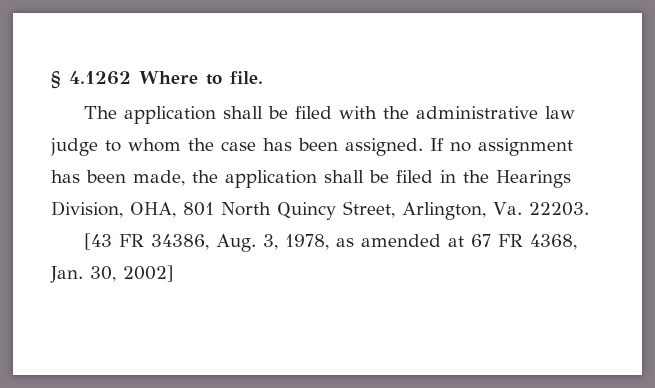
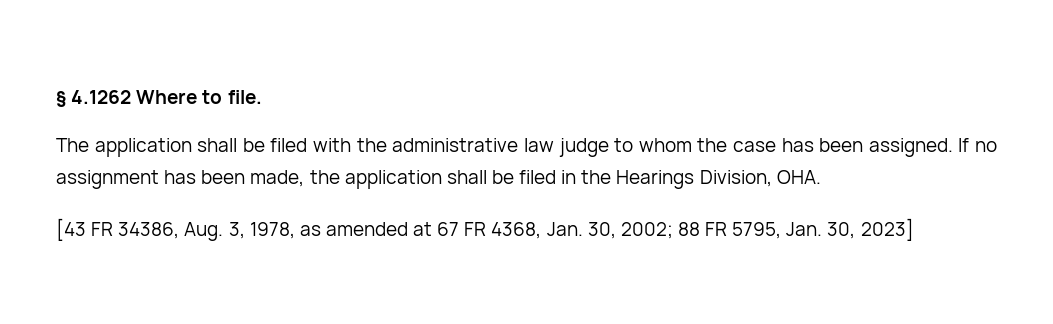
[130,201,589,220] OHA, 801 North Quincy Street, Arlington, Va. 22203. -> [776,170,821,184] OHA.
[123,265,174,282] 2002] -> [620,218,914,241] 2002; 88 FR 5795, Jan. 30, 2023]

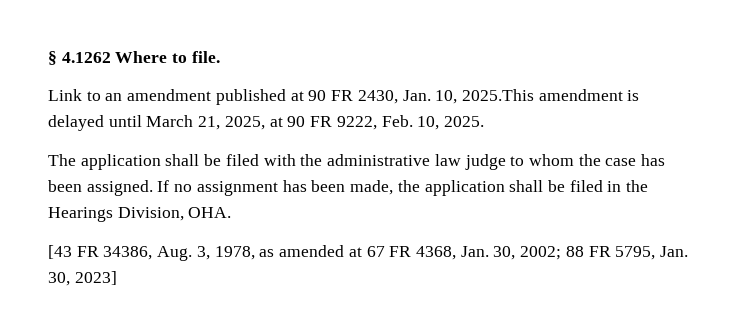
(262, 97) none -> [48,89,640,105] [48,115,484,131] // Link to an amendment published at 90 FR 2430, Jan. 10, 2025.This amendment is delayed until March 21, 2025, at 90 FR 9222, Feb. 10, 2025.

